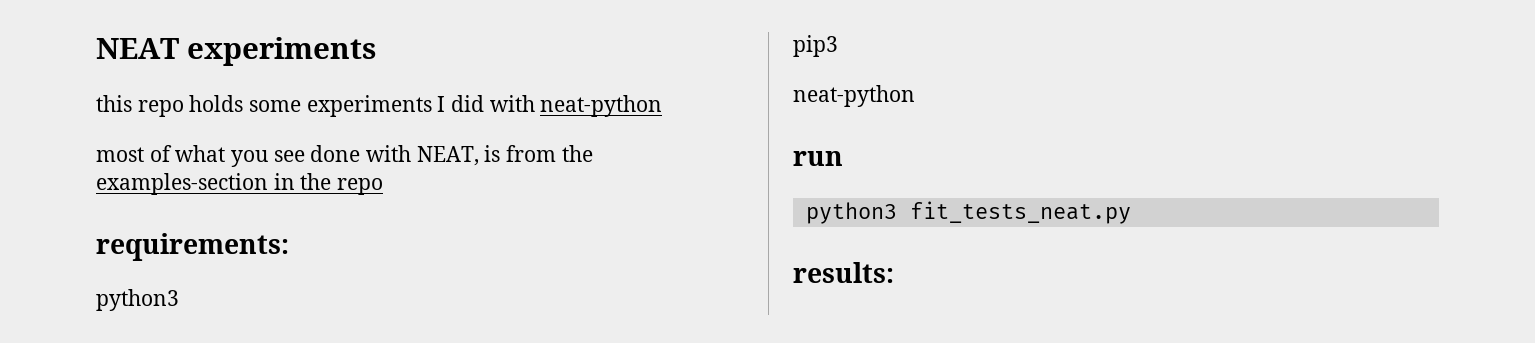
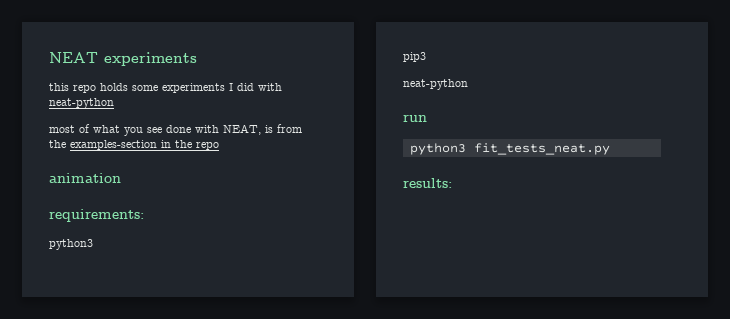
(384, 186) none -> [49,173,121,183] // animation

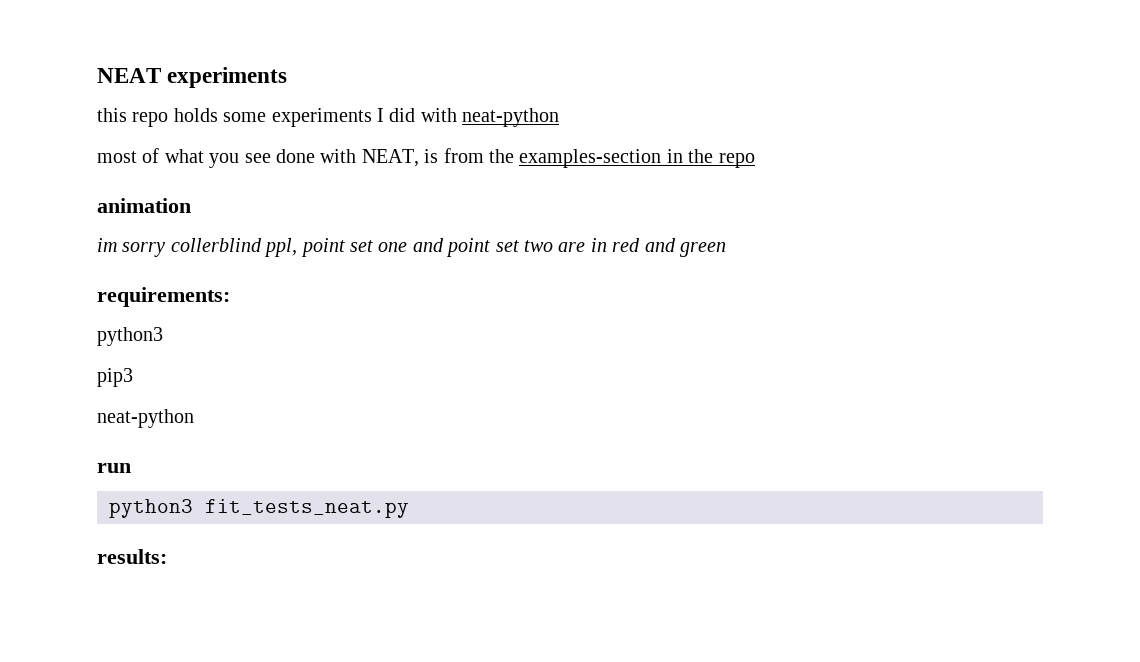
(121, 178) none -> [97,238,726,257] // im sorry collerblind ppl, point set one and point set two are in red and green

